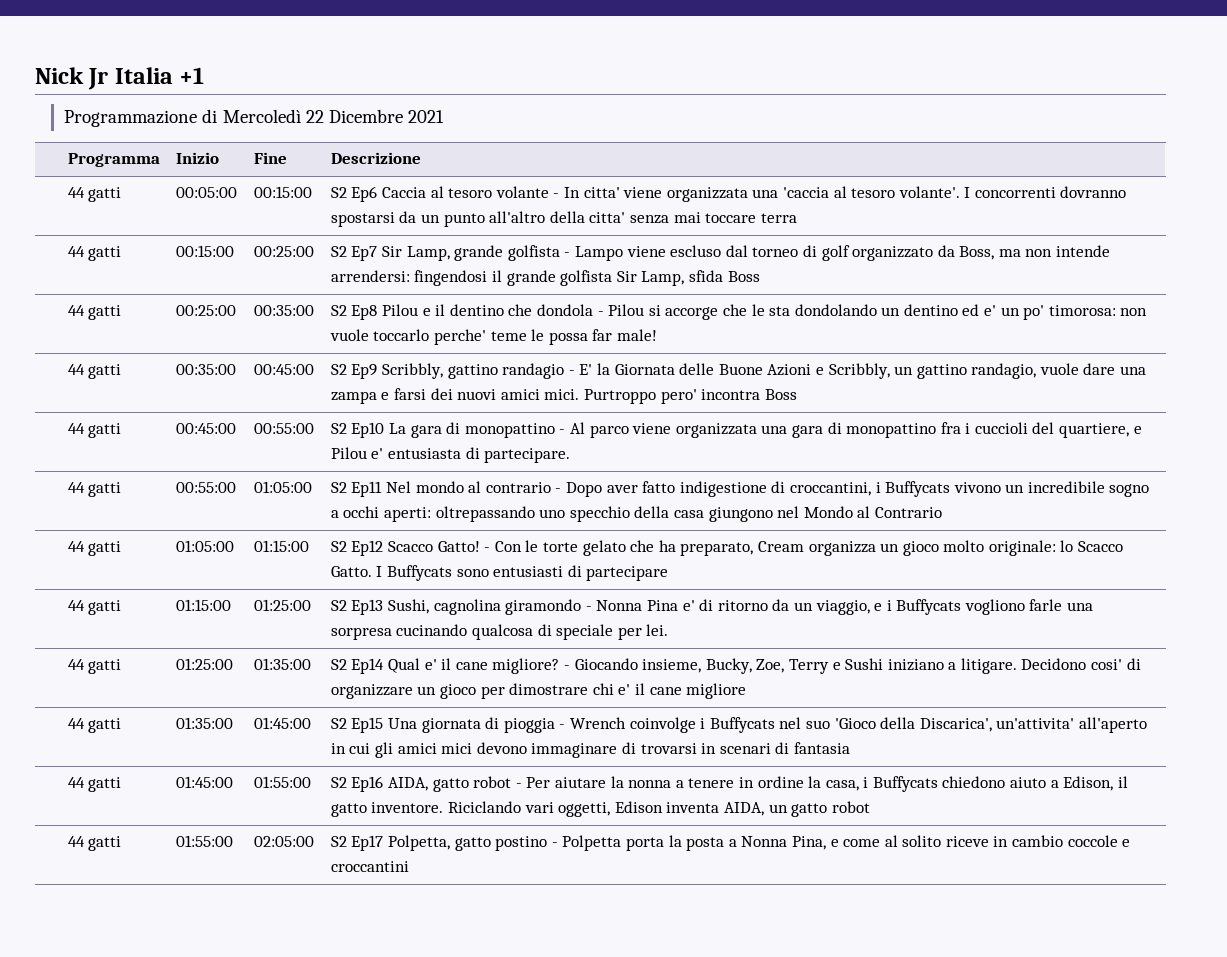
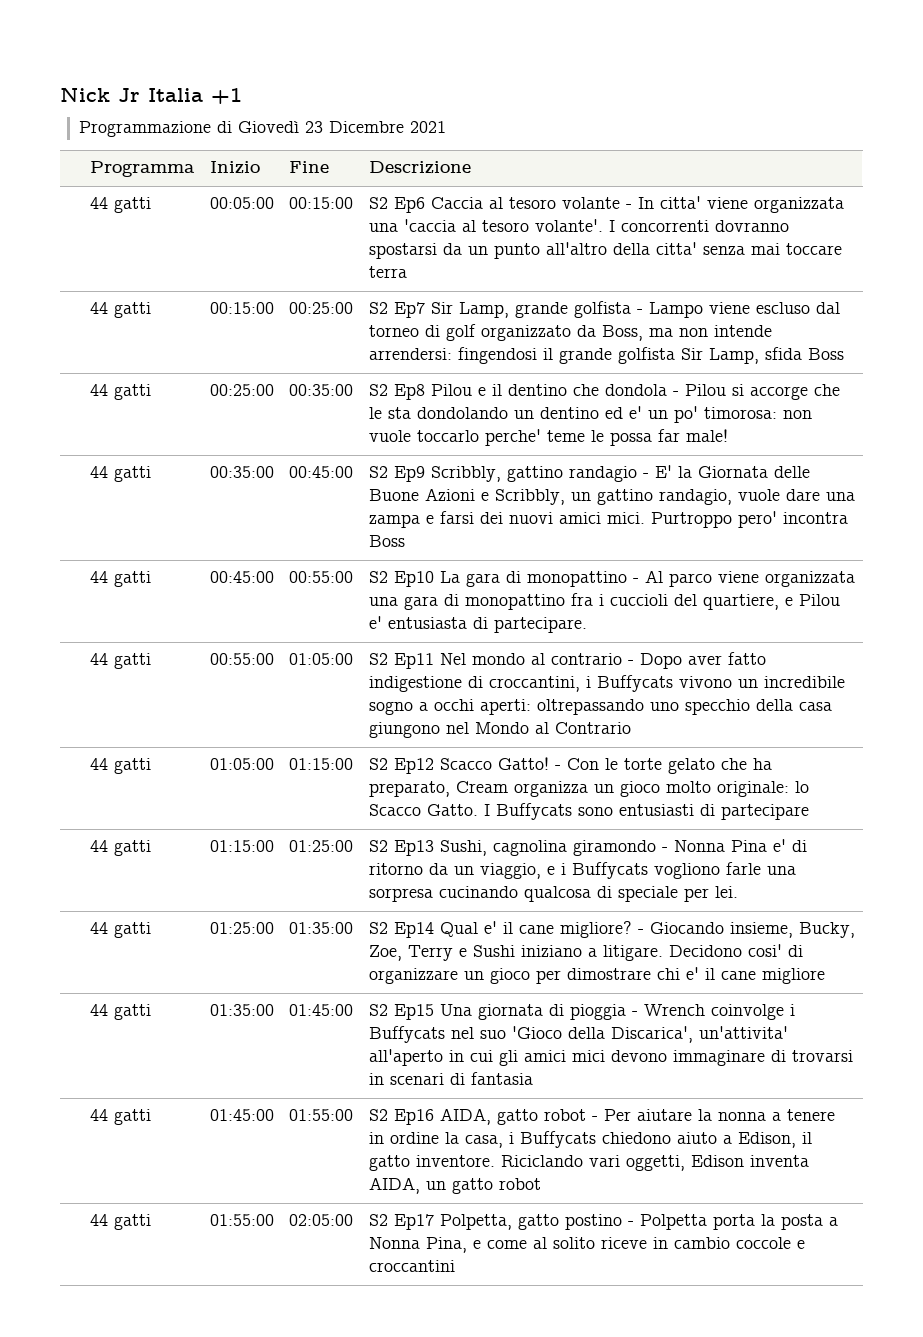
[222,109,324,123] Mercoledì 22 -> [238,121,324,133] Giovedì 23

